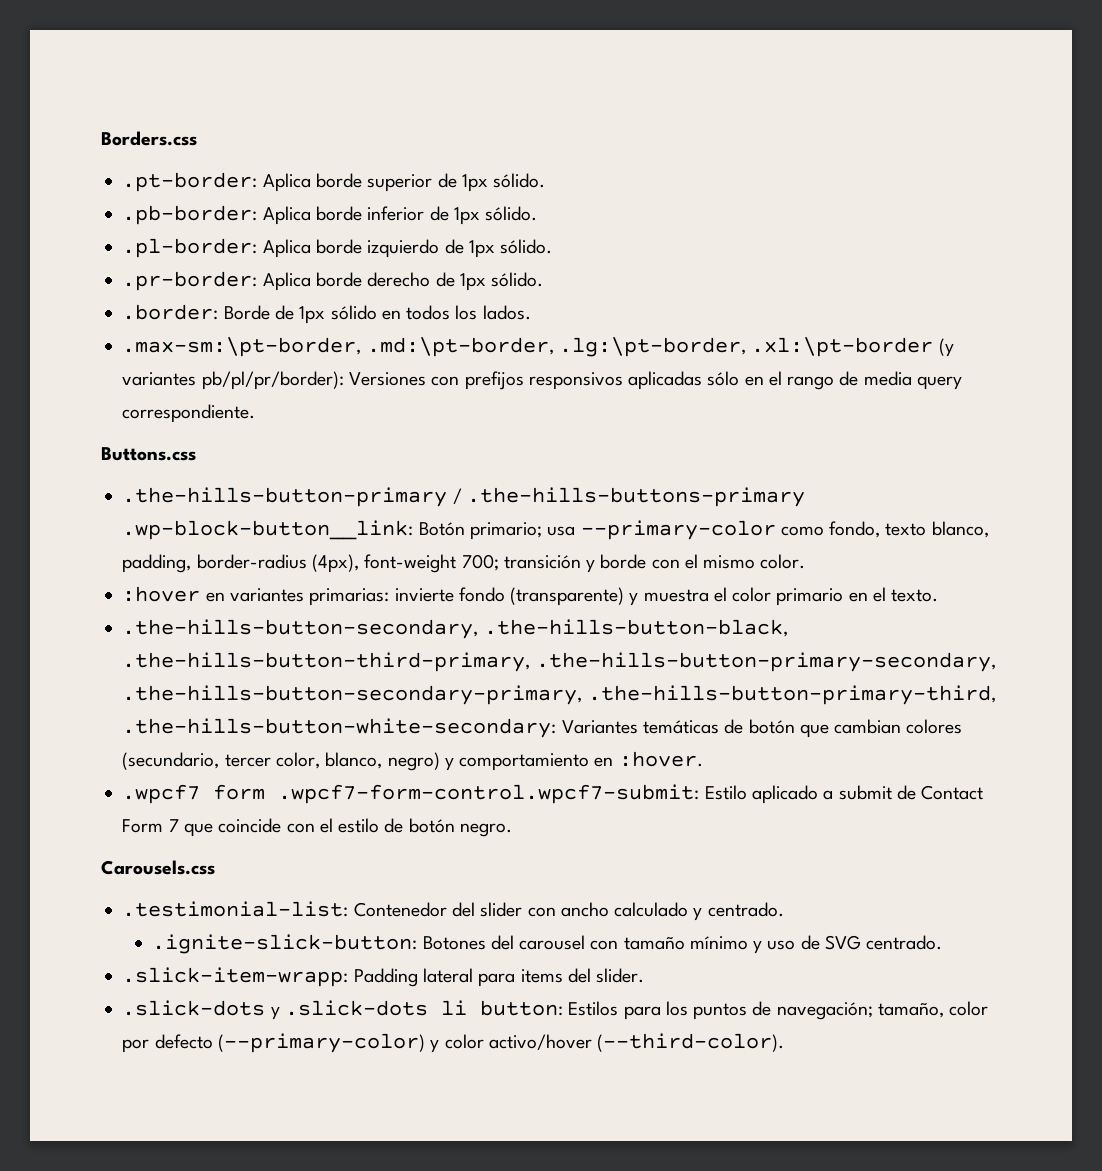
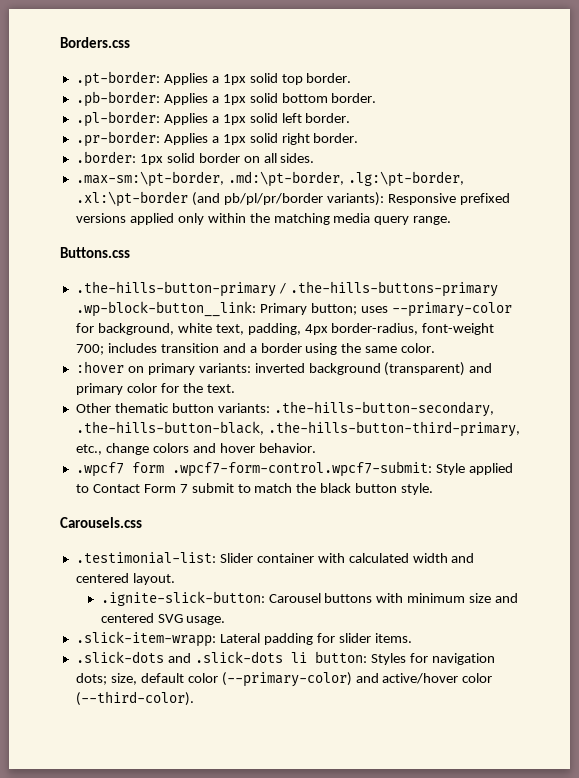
[262,173,546,192] [122,205,538,225] [122,238,553,258] [122,271,544,291] [122,304,531,324] [122,337,954,357] [122,371,859,390] Aplica borde superior de 1px sólido. // .pb-border: Aplica borde inferior de 1px sólido. // .pl-border: Aplica borde izquierdo de 1px sólido. // .pr-border: Aplica borde derecho de 1px sólido. // .border: Borde de 1px sólido en todos los lados. // .max-sm:\pt-border, .md:\pt-border, .lg:\pt-border, .xl:\pt-border (y variantes pb/pl/pr/border): Versiones con prefijos responsivos aplicadas sólo en el rango de -> [163,73,352,85] [75,91,377,107] [75,111,351,127] [75,131,359,147] [75,151,315,165] [75,171,464,187] [75,191,510,207] [75,213,330,225] Applies a 1px solid top border. // .pb-border: Applies a 1px solid bottom border. // .pl-border: Applies a 1px solid left border. // .pr-border: Applies a 1px solid right border. // .border: 1px solid border on all sides. // .max-sm:\pt-border, .md:\pt-border, .lg:\pt-border, .xl:\pt-border (and pb/pl/pr/border variants): Responsive prefixed versions applied only within the matching
[122,404,256,423] correspondiente. -> [413,216,452,225] range.
[418,520,989,540] [122,554,806,573] [122,586,939,606] [122,619,788,639] [122,652,996,672] [122,685,996,705] [122,718,963,738] [122,751,703,771] [122,784,984,804] [122,818,512,837] [101,860,215,875] [122,901,784,921] [152,934,943,954] [122,967,645,987] [122,1000,280,1020] Botón primario; usa --primary-color como fondo, texto blanco, padding, border-radius (4px), font-weight 700; transición y borde con el mismo color. // :hover en variantes primarias: invierte fondo (transparente) y muestra el color primario en el texto. // .the-hills-button-secondary, .the-hills-button-black, .the-hills-button-third-primary, .the-hills-button-primary-secondary, .the-hills-button-secondary-primary, .the-hills-button-primary-third, .the-hills-button-white-secondary: Variantes temáticas de botón que cambian colores (secundario, tercer color, blanco, negro) y comportamiento en :hover. // .wpcf7 form .wpcf7-form-control.wpcf7-submit: Estilo aplicado a submit de Contact Form 7 que coincide con el estilo de botón negro. // Carousels.css // .testimonial-list: Contenedor del slider con ancho calculado y centrado. // .ignite-slick-button: Botones del carousel con tamaño mínimo y uso de SVG centrado. // .slick-item-wrapp: Padding lateral para items del slider. // .slick-dots y -> [259,302,512,317] [75,323,495,335] [75,343,436,355] [75,361,493,376] [75,383,235,395] [75,401,494,417] [75,421,520,437] [75,443,316,455] [75,461,513,477] [75,483,434,495] [60,517,142,528] [75,552,475,564] [75,573,175,585] [100,591,519,606] [100,613,226,625] [75,631,412,647] [75,651,191,663] Primary button; uses --primary-color for background, white text, padding, 4px border-radius, font-weight 700; includes transition and a border using the same color. // :hover on primary variants: inverted background (transparent) and primary color for the text. // Other thematic button variants: .the-hills-button-secondary, .the-hills-button-black, .the-hills-button-third-primary, etc., change colors and hover behavior. // .wpcf7 form .wpcf7-form-control.wpcf7-submit: Style applied to Contact Form 7 submit to match the black button style. // Carousels.css // .testimonial-list: Slider container with calculated width and centered layout. // .ignite-slick-button: Carousel buttons with minimum size and centered SVG usage. // .slick-item-wrapp: Lateral padding for slider items. // .slick-dots and
[568,1001,989,1020] [122,1033,592,1053] Estilos para los puntos de navegación; tamaño, color por defecto (--primary-color) y color activo/hover -> [370,653,495,665] [75,672,493,687] Styles for navigation dots; size, default color (--primary-color) and active/hover color

